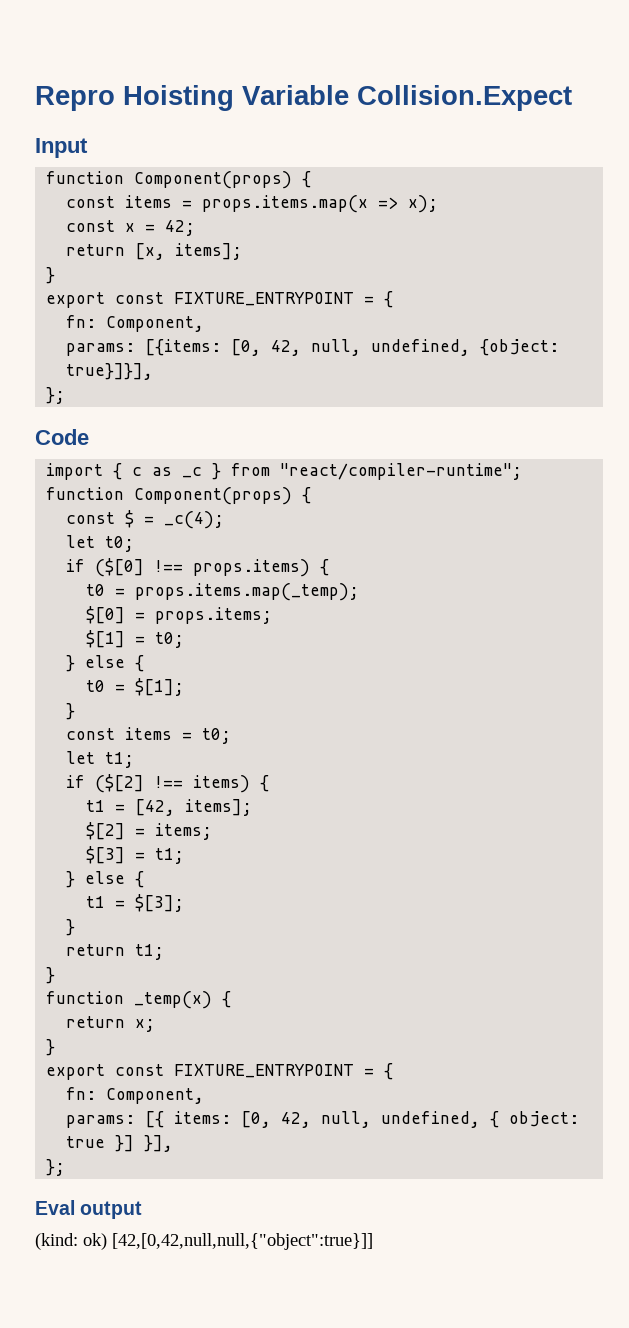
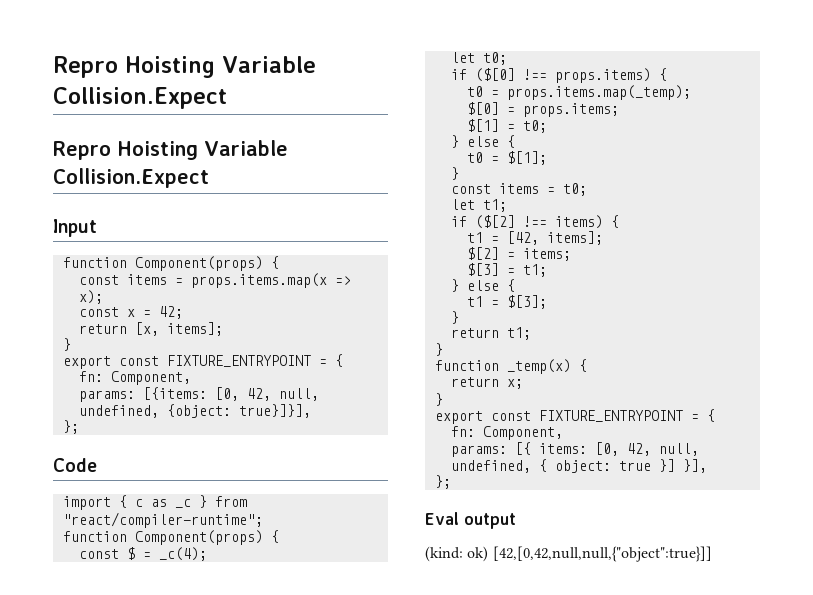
[35,85,572,111] Repro Hoisting Variable Collision.Expect -> [53,56,316,78] [53,87,227,109] [53,140,288,160] [53,168,209,188] Repro Hoisting Variable Collision.Expect // Repro Hoisting Variable Collision.Expect

